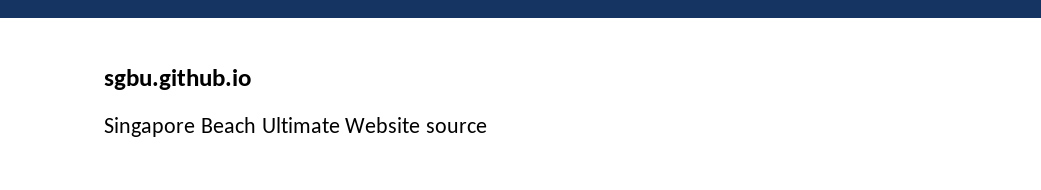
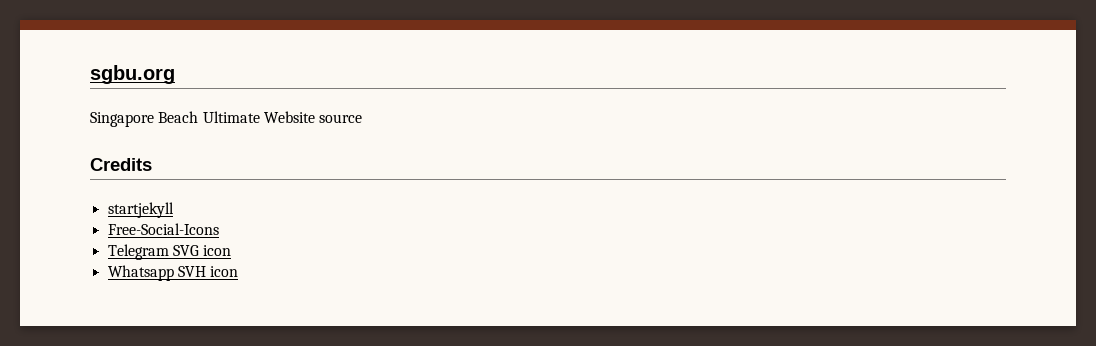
[104,69,251,90] sgbu.github.io -> [90,65,175,84] sgbu.org
(488, 127) none -> [90,158,152,171] [107,202,174,218] [107,223,219,235] [107,244,232,260] [107,265,239,281] // Credits // startjekyll // Free-Social-Icons // Telegram SVG icon // Whatsapp SVH icon

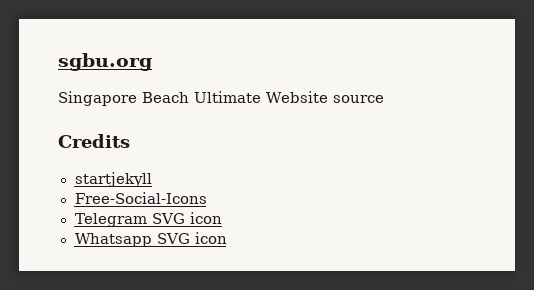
[177,266,206,277] SVH -> [156,233,190,244] SVG

